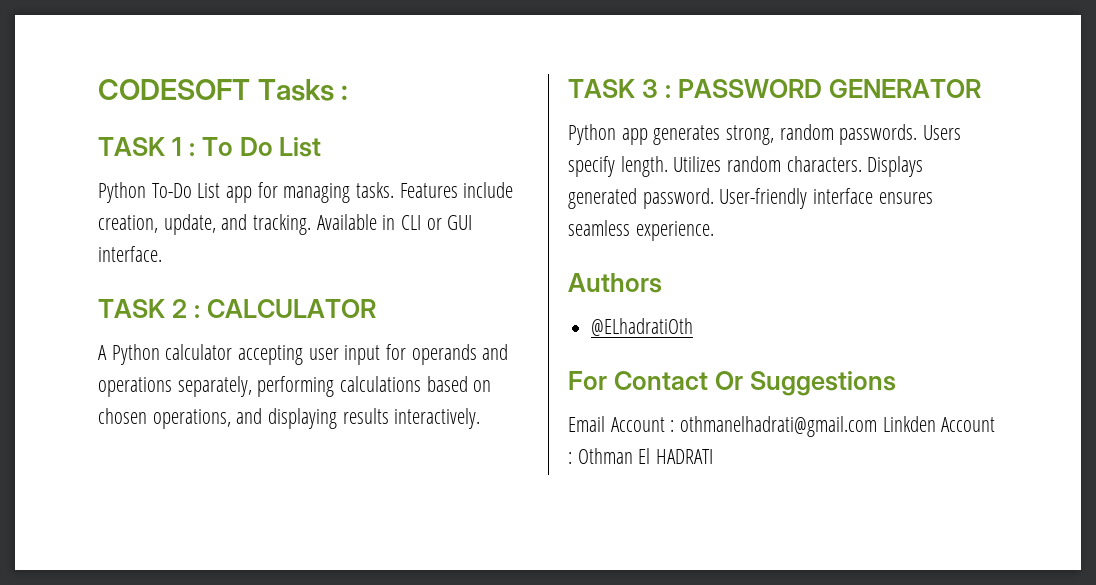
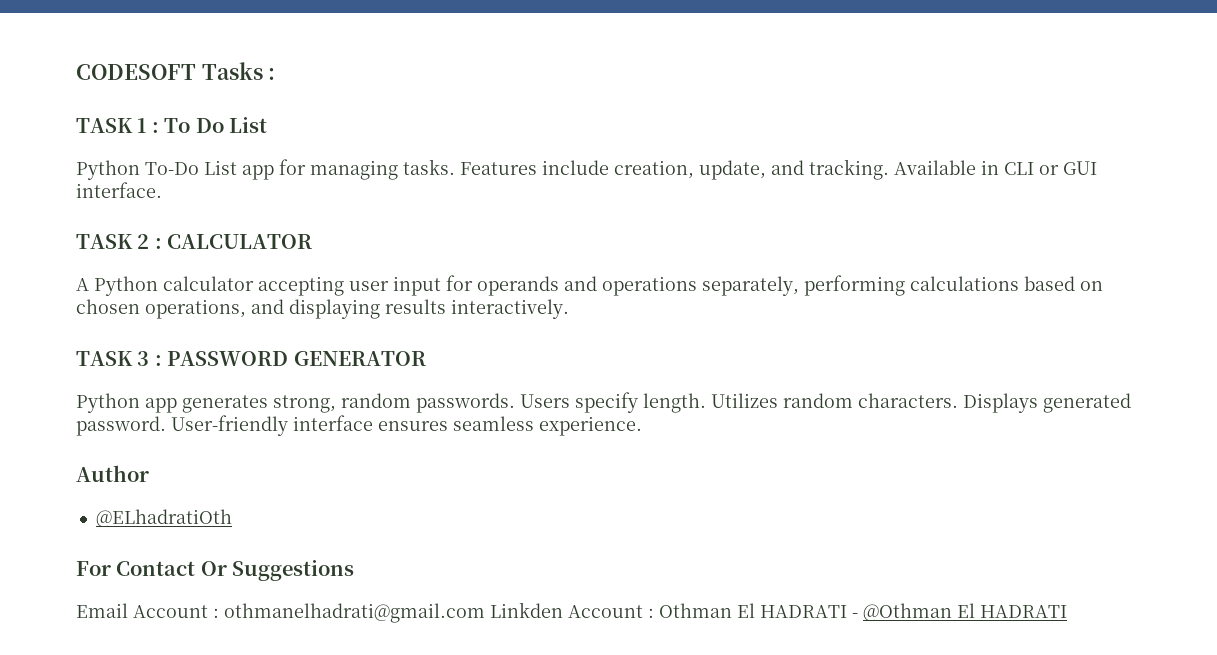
[568,273,662,293] Authors -> [76,465,149,482] Author
(714, 456) none -> [852,603,1067,621] - @Othman El HADRATI

